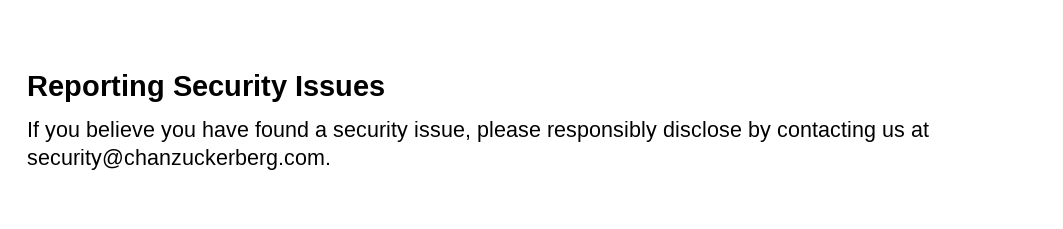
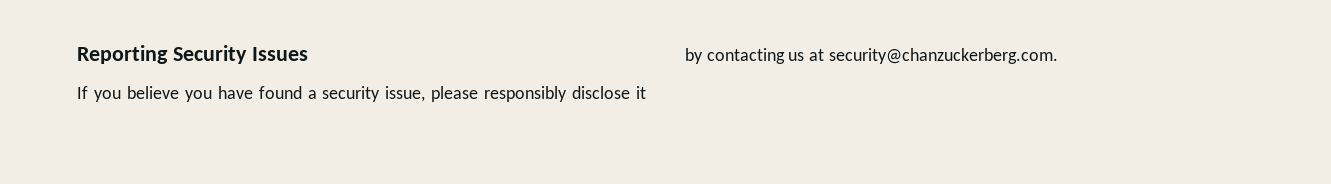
(742, 129) none -> [636,86,646,99] it

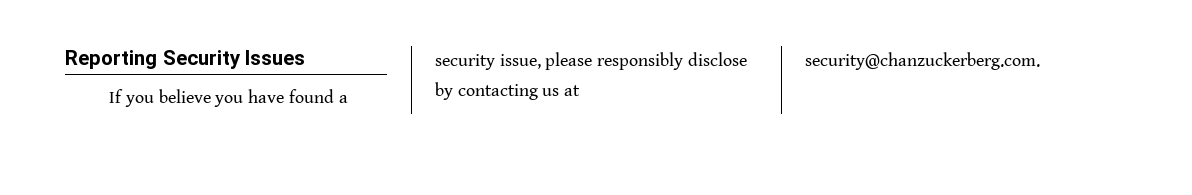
[636,86,646,99] it -> (747, 59) none

